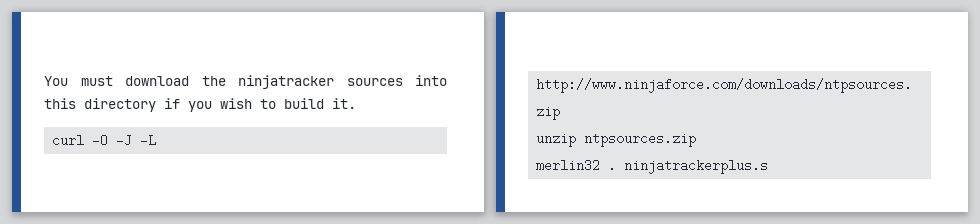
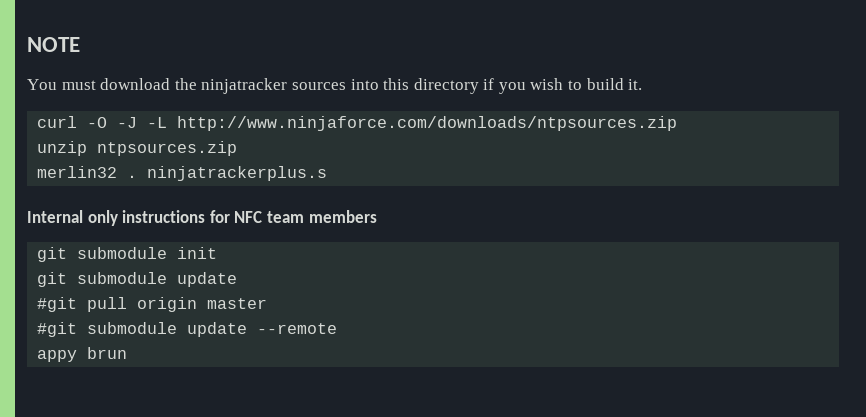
(44, 81) none -> [27,37,80,52] NOTE //
(769, 166) none -> [27,210,377,226] [37,247,218,262] [37,272,238,287] [37,297,268,312] [37,322,338,337] [37,347,128,362] // Internal only instructions for NFC team members // git submodule init // git submodule update // #git pull origin master // #git submodule update --remote // appy brun

